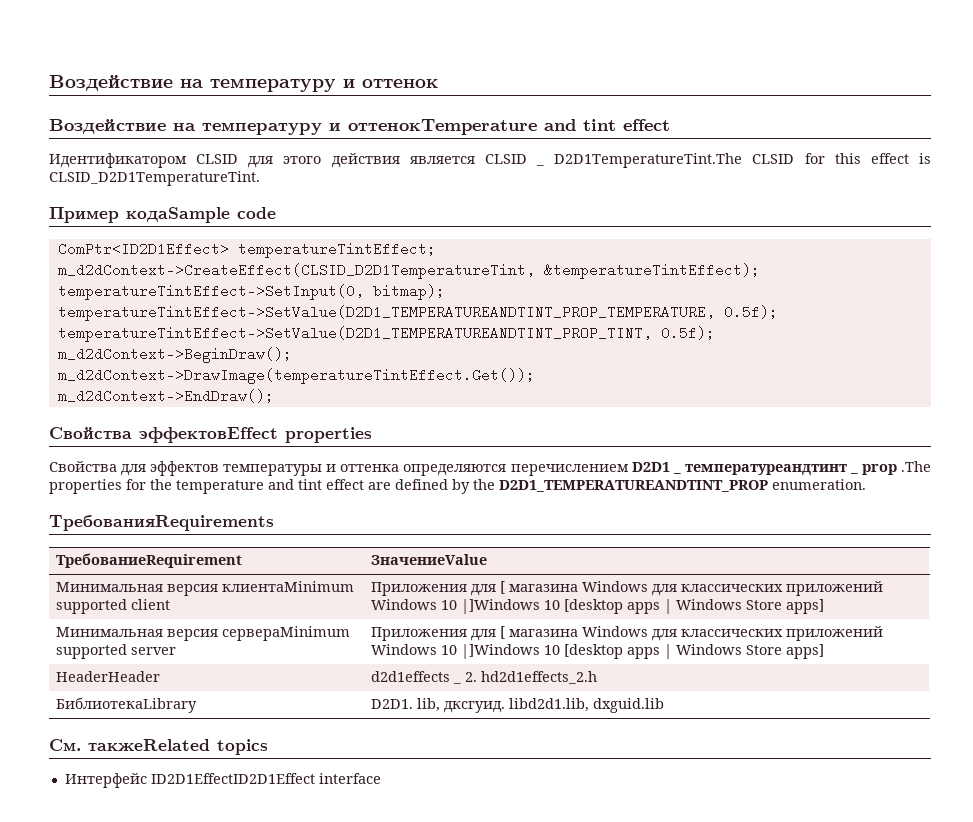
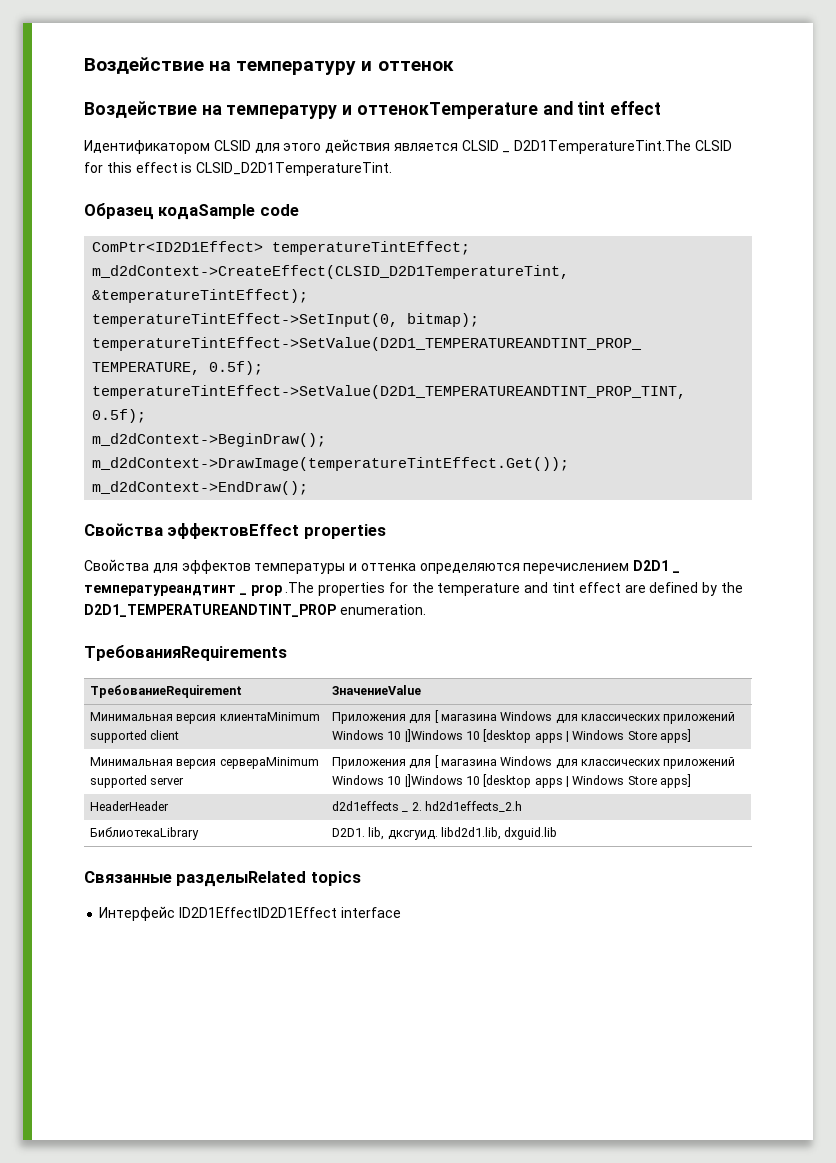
[49,207,119,223] Пример -> [84,203,154,220] Образец
[49,739,210,751] См. такжеRelated -> [84,871,307,887] Связанные разделыRelated

